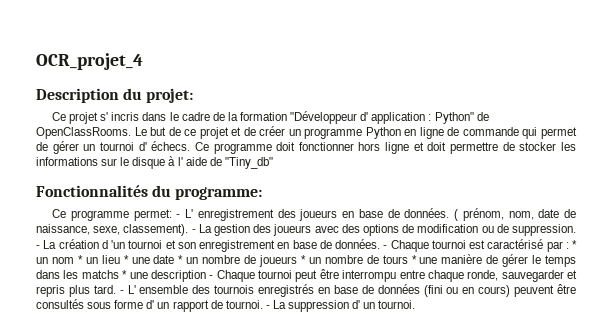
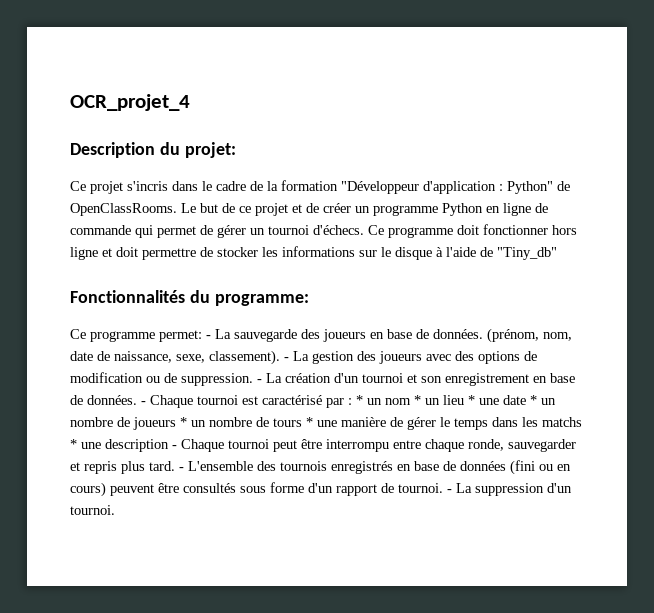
[100,112,140,121] s' incris -> [127,181,168,191] s'incris
[360,112,426,124] d' application -> [423,181,496,194] d'application
[138,141,191,151] d' échecs. -> [313,225,364,235] d'échecs.
[177,157,207,166] l' aide -> [446,247,476,257] l'aide
[185,209,274,221] L' enregistrement -> [215,329,297,342] La sauvegarde
[454,208,504,221] ( prénom, -> [487,328,539,343] (prénom,
[101,240,125,249] d 'un -> [334,373,359,383] d'un
[127,285,189,294] L' ensemble -> [188,461,253,471] L'ensemble
[146,300,170,309] d' un -> [308,483,333,493] d'un
[352,300,376,309] d' un -> [547,483,572,493] d'un

